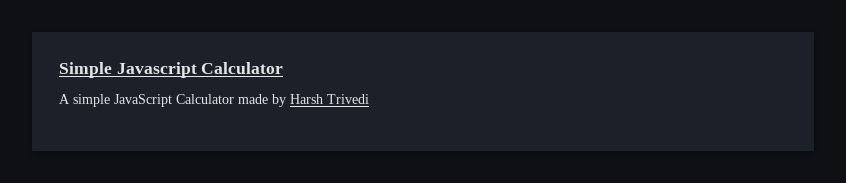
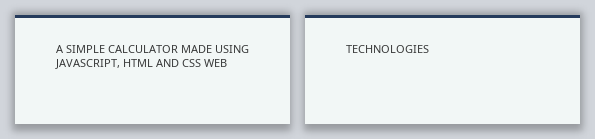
[59,62,284,78] [59,94,369,107] Simple Javascript Calculator // A simple JavaScript Calculator made by Harsh Trivedi -> [56,45,249,53] [55,59,227,69] [346,45,429,53] A SIMPLE CALCULATOR MADE USING JAVASCRIPT, HTML AND CSS WEB TECHNOLOGIES

